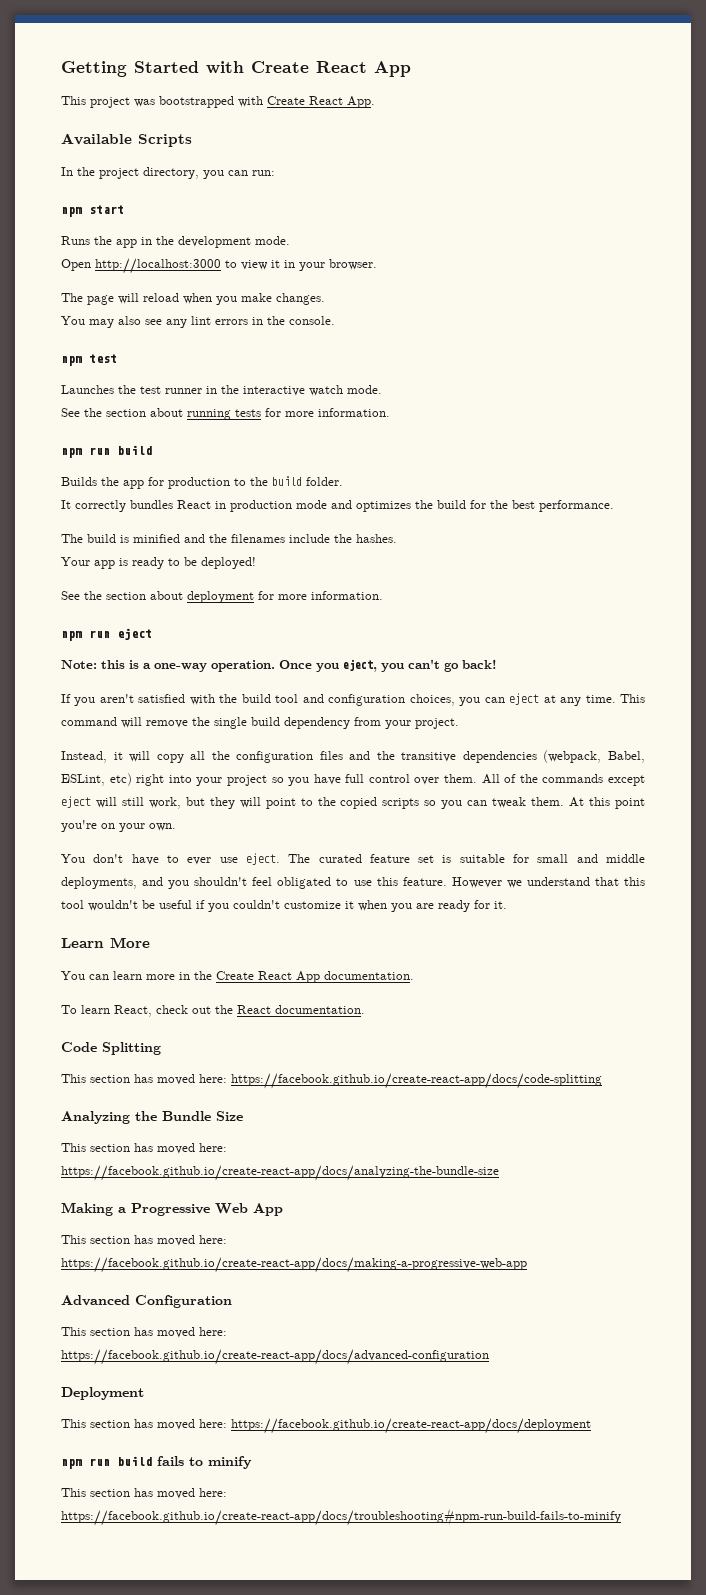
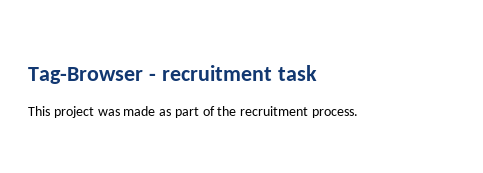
[61,61,411,77] [61,96,375,108] [61,133,192,147] [61,167,275,179] [61,205,124,217] [61,236,290,248] [61,258,377,274] [61,293,325,305] [61,316,335,328] [61,354,117,366] [61,385,382,396] [61,408,390,420] [61,445,152,458] [61,476,343,489] [61,500,614,512] [61,534,397,543] [61,557,256,569] [61,591,383,603] [61,628,152,641] [61,659,497,672] [61,693,646,706] [61,717,459,729] [61,750,646,763] [61,773,645,786] [61,796,646,809] [61,820,176,832] [61,853,645,865] [61,877,645,889] [61,900,507,912] [61,937,150,948] [61,971,414,983] [61,1005,365,1017] [61,1042,161,1055] [61,1073,602,1089] [61,1111,243,1124] [61,1143,227,1154] [61,1165,499,1181] [61,1202,283,1216] [61,1235,227,1246] [61,1257,527,1273] [61,1295,232,1308] [61,1327,227,1338] [61,1349,489,1365] [61,1387,144,1400] [61,1418,591,1434] [61,1456,252,1469] [61,1488,227,1499] [61,1508,621,1526] Getting Started with Create React App // This project was bootstrapped with Create React App. // Available Scripts // In the project directory, you can run: // npm start // Runs the app in the development mode. // Open http://localhost:3000 to view it in your browser. // The page will reload when you make changes. // You may also see any lint errors in the console. // npm test // Launches the test runner in the interactive watch mode. // See the section about running tests for more information. // npm run build // Builds the app for production to the build folder. // It correctly bundles React in production mode and optimizes the build for the best performance. // The build is minified and the filenames include the hashes. // Your app is ready to be deployed! // See the section about deployment for more information. // npm run eject // Note: this is a one-way operation. Once you eject, you can't go back! // If you aren't satisfied with the build tool and configuration choices, you can eject at any time. This command will remove the single build dependency from your project. // Instead, it will copy all the configuration files and the transitive dependencies (webpack, Babel, ESLint, etc) right into your project so you have full control over them. All of the commands except eject will still work, but they will point to the copied scripts so you can tweak them. At this point you're on your own. // You don't have to ever use eject. The curated feature set is suitable for small and middle deployments, and you shouldn't feel obligated to use this feature. However we understand that this tool wouldn't be useful if you couldn't customize it when you are ready for it. // Learn More // You can learn more in the Create React App documentation. // To learn React, check out the React documentation. // Code Splitting // This section has moved here: https://facebook.github.io/create-react-app/docs/code-splitting // Analyzing the Bundle Size // This section has moved here: https://facebook.github.io/create-react-app/docs/analyzing-the-bundle-size // Making a Progressive Web App // This section has moved here: https://facebook.github.io/create-react-app/docs/making-a-progressive-web-app // Advanced Configuration // This section has moved here: https://facebook.github.io/create-react-app/docs/advanced-configuration // Deployment // This section has moved here: https://facebook.github.io/create-react-app/docs/deployment // npm run build fails to minify // This section has moved here: https://facebook.github.io/create-react-app/docs/troubleshooting#npm-run-build-fails-to-minify -> [28,65,317,84] [28,106,359,118] Tag-Browser - recruitment task // This project was made as part of the recruitment process.

